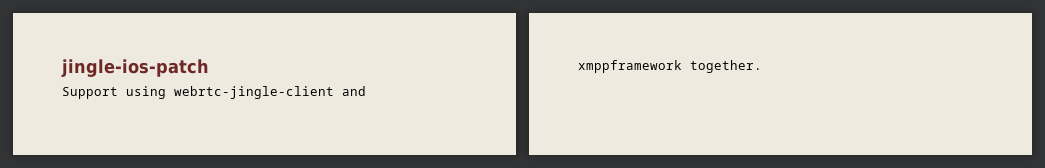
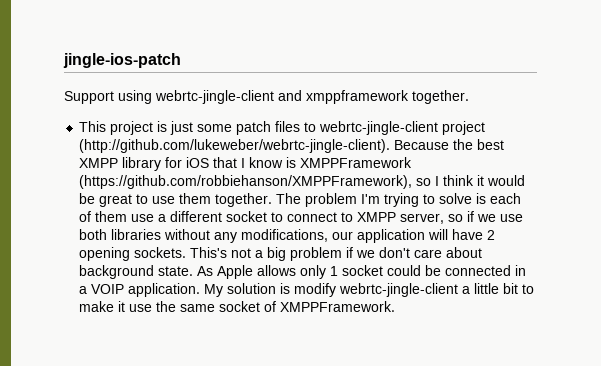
(762, 66) none -> [79,121,486,135] [79,139,505,153] [79,157,413,171] [79,175,526,189] [79,193,522,207] [79,211,524,224] [79,229,496,243] [79,247,483,261] [79,265,527,279] [79,283,535,297] [79,301,396,312] // This project is just some patch files to webrtc-jingle-client project (http://github.com/lukeweber/webrtc-jingle-client). Because the best XMPP library for iOS that I know is XMPPFramework (https://github.com/robbiehanson/XMPPFramework), so I think it would be great to use them together. The problem I'm trying to solve is each of them use a different socket to connect to XMPP server, so if we use both libraries without any modifications, our application will have 2 opening sockets. This's not a big problem if we don't care about background state. As Apple allows only 1 socket could be connected in a VOIP application. My solution is modify webrtc-jingle-client a little bit to make it use the same socket of XMPPFramework.

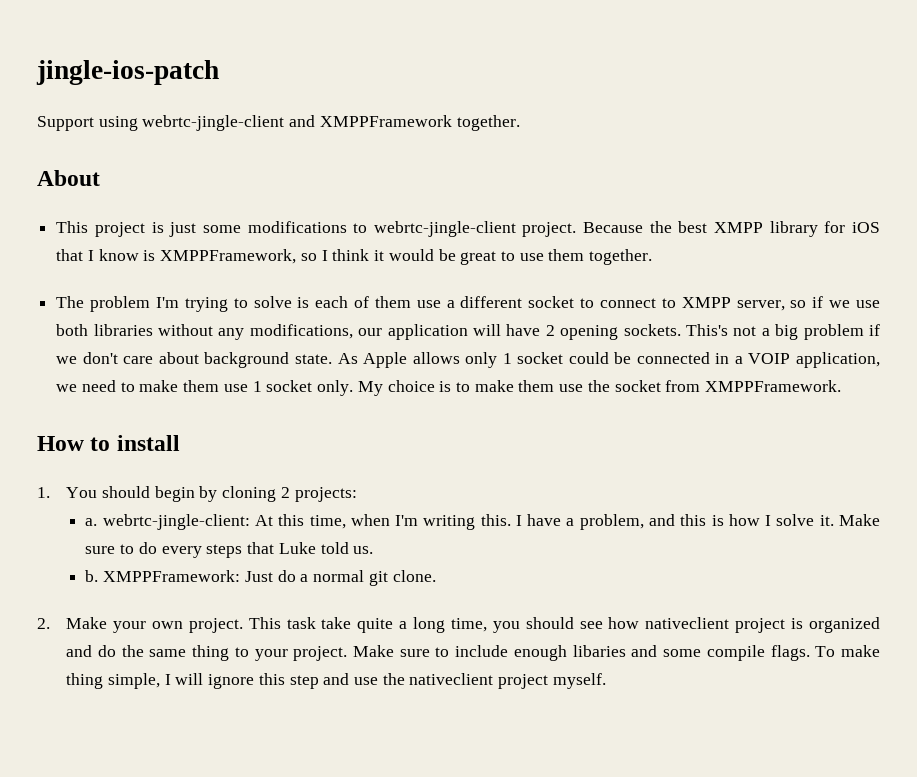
[306,90,469,104] xmppframework together. -> [319,115,520,131] [37,170,100,186] XMPPFramework together. // About
[236,121,486,135] [79,139,391,153] patch files to webrtc-jingle-client project (http://github.com/lukeweber/webrtc-jingle-client). -> [247,221,577,237] modifications to webrtc-jingle-client project.
[300,157,413,168] [79,175,413,189] XMPPFramework (https://github.com/robbiehanson/XMPPFramework), -> [160,249,297,264] XMPPFramework,
(273, 200) none -> (653, 257) //
[128,283,535,297] [79,301,396,312] application. My solution is modify webrtc-jingle-client a little bit to make it use the same socket of XMPPFramework. -> [795,352,880,368] [56,380,842,396] [37,435,180,451] [37,486,357,502] [85,514,880,530] [85,542,374,558] [85,570,436,586] [37,617,881,633] [66,645,880,661] [66,673,606,689] application, we need to make them use 1 socket only. My choice is to make them use the socket from XMPPFramework. // How to install // 1. You should begin by cloning 2 projects: // a. webrtc-jingle-client: At this time, when I'm writing this. I have a problem, and this is how I solve it. Make sure to do every steps that Luke told us. // b. XMPPFramework: Just do a normal git clone. // 2. Make your own project. This task take quite a long time, you should see how nativeclient project is organized and do the same thing to your project. Make sure to include enough libaries and some compile flags. To make thing simple, I will ignore this step and use the nativeclient project myself.

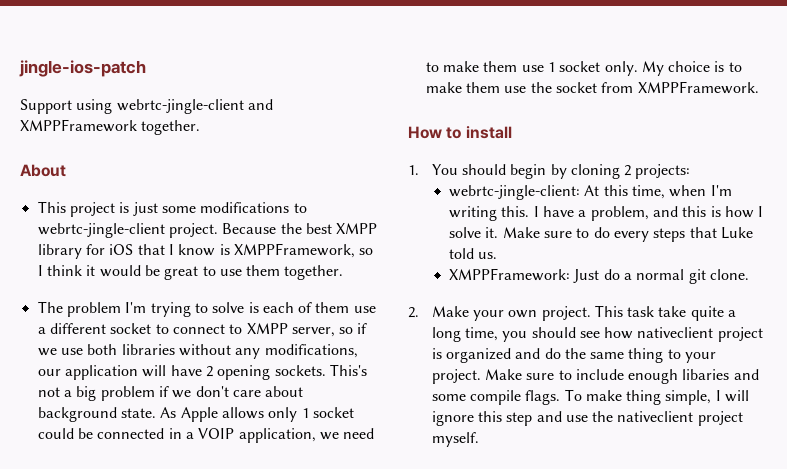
[85,518,98,526] a. -> (691, 171) none
[85,570,99,582] b. -> (498, 255) none

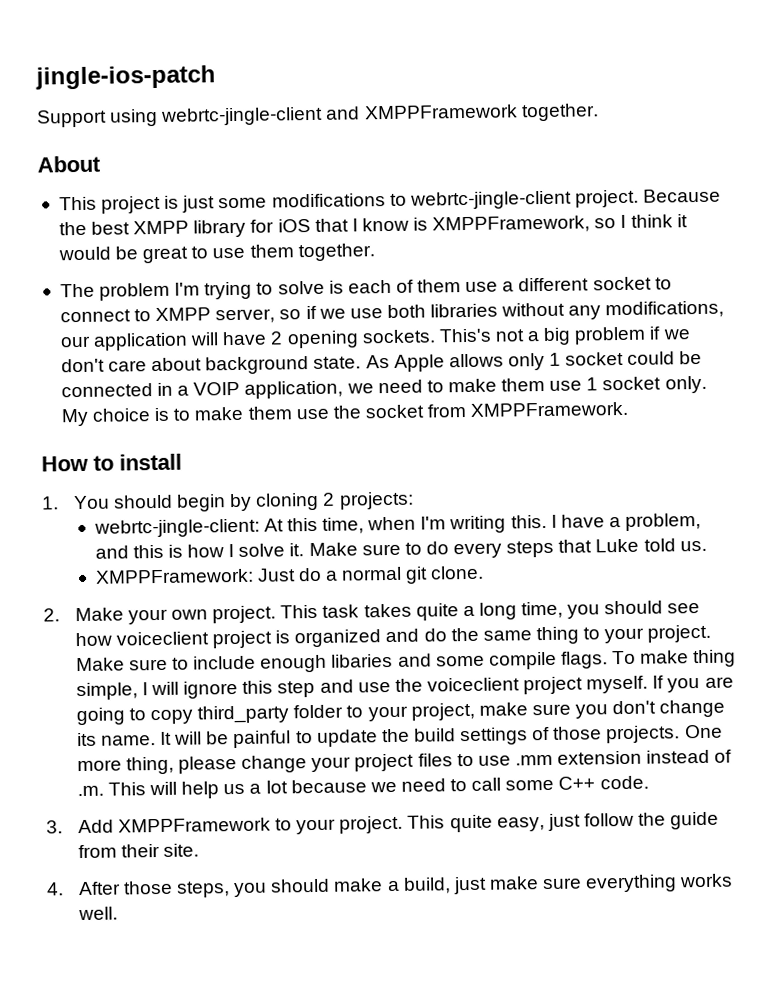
[658,306,687,317] take -> [363,603,412,618] takes
[637,327,714,338] nativeclient -> [115,631,209,646] voiceclient
[617,411,694,422] nativeclient -> [426,677,520,692] voiceclient
(479, 439) none -> [652,675,734,693] [75,699,726,726] [76,724,723,749] [76,749,733,775] [76,775,649,799] [46,811,720,835] [77,843,199,859] [46,873,734,898] [77,906,118,921] If you are going to copy third_party folder to your project, make sure you don't change its name. It will be painful to update the build settings of those projects. One more thing, please change your project files to use .mm extension instead of .m. This will help us a lot because we need to call some C++ code. // 3. Add XMPPFramework to your project. This quite easy, just follow the guide from their site. // 4. After those steps, you should make a build, just make sure everything works well.

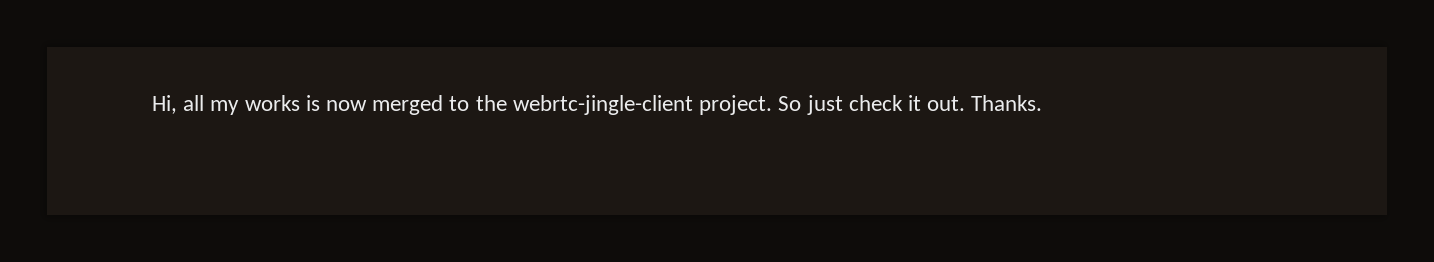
[35,65,216,90] [37,103,599,128] [37,155,101,173] [58,188,722,214] [58,214,688,238] [57,243,375,264] [59,276,672,301] [59,300,725,324] [59,326,691,351] [60,350,703,375] [60,375,707,399] [60,401,629,427] [41,453,182,472] [42,491,414,512] [93,512,702,538] [94,538,707,559] [94,565,485,584] [43,600,701,625] [74,624,712,649] [75,649,737,673] [75,675,734,701] [75,699,726,726] [76,724,723,749] [76,749,733,775] [76,775,649,799] [46,811,720,835] [77,843,199,859] [46,873,734,898] [77,906,118,921] jingle-ios-patch // Support using webrtc-jingle-client and XMPPFramework together. // About // This project is just some modifications to webrtc-jingle-client project. Because the best XMPP library for iOS that I know is XMPPFramework, so I think it would be great to use them together. // The problem I'm trying to solve is each of them use a different socket to connect to XMPP server, so if we use both libraries without any modifications, our application will have 2 opening sockets. This's not a big problem if we don't care about background state. As Apple allows only 1 socket could be connected in a VOIP application, we need to make them use 1 socket only. My choice is to make them use the socket from XMPPFramework. // How to install // 1. You should begin by cloning 2 projects: // webrtc-jingle-client: At this time, when I'm writing this. I have a problem, and this is how I solve it. Make sure to do every steps that Luke told us. // XMPPFramework: Just do a normal git clone. // 2. Make your own project. This task takes quite a long time, you should see how voiceclient project is organized and do the same thing to your project. Make sure to include enough libaries and some compile flags. To make thing simple, I will ignore this step and use the voiceclient project myself. If you are going to copy third_party folder to your project, make sure you don't change its name. It will be painful to update the build settings of those projects. One more thing, please change your project files to use .mm extension instead of .m. This will help us a lot because we need to call some C++ code. // 3. Add XMPPFramework to your project. This quite easy, just follow the guide from their site. // 4. After those steps, you should make a build, just make sure everything works well. -> [152,95,1043,115] Hi, all my works is now merged to the webrtc-jingle-client project. So just check it out. Thanks.

